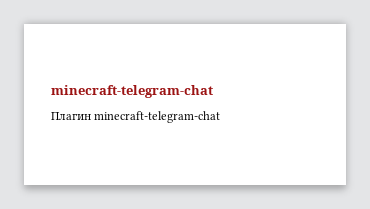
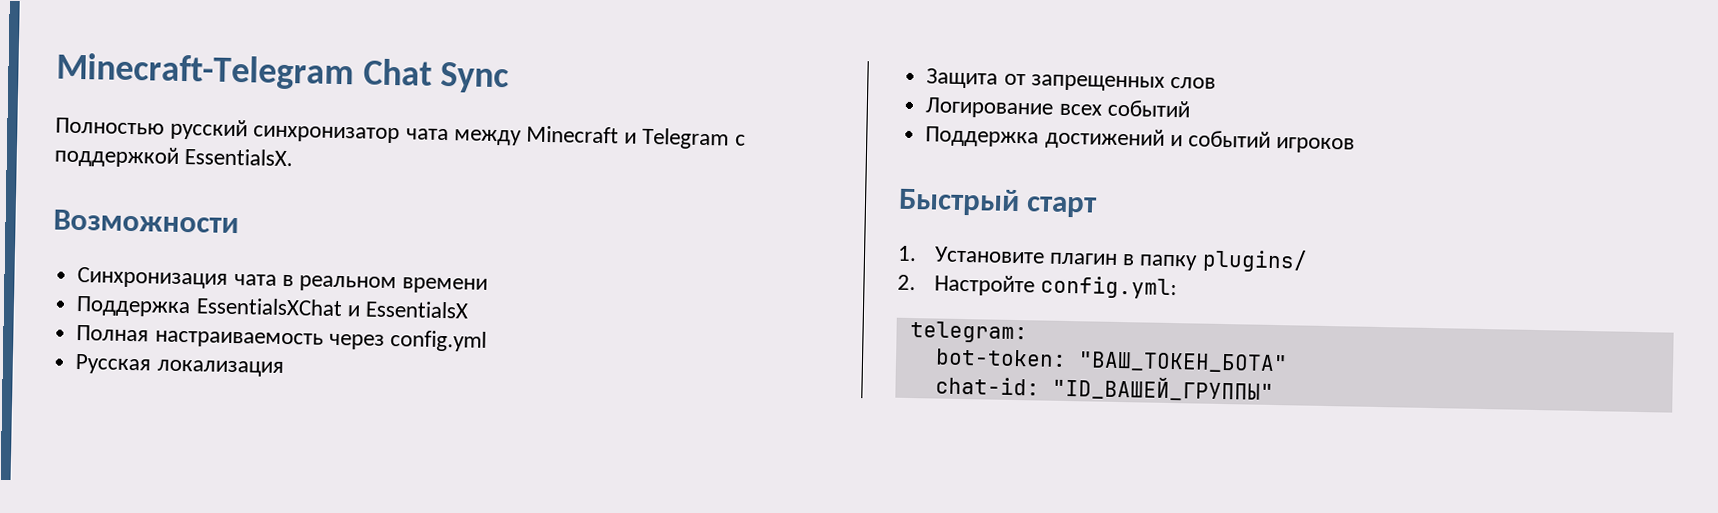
[51,85,213,98] [51,111,221,123] minecraft-telegram-chat // Плагин minecraft-telegram-chat -> [56,52,510,94] [55,117,746,150] [54,145,294,168] [53,209,239,234] [77,267,489,294] [76,295,469,319] [76,324,487,352] [75,353,284,377] [926,68,1216,92] [925,97,1191,119] [925,126,1356,154] [898,187,1098,218] [897,245,1308,273] [897,274,1178,300] [909,320,1028,344] [934,348,1288,374] [934,375,1274,402] Minecraft-Telegram Chat Sync // Полностью русский синхронизатор чата между Minecraft и Telegram с поддержкой EssentialsX. // Возможности // Синхронизация чата в реальном времени // Поддержка EssentialsXChat и EssentialsX // Полная настраиваемость через config.yml // Русская локализация // Защита от запрещенных слов // Логирование всех событий // Поддержка достижений и событий игроков // Быстрый старт // 1. Установите плагин в папку plugins/ // 2. Настройте config.yml: // telegram: // bot-token: "ВАШ_ТОКЕН_БОТА" // chat-id: "ID_ВАШЕЙ_ГРУППЫ"

